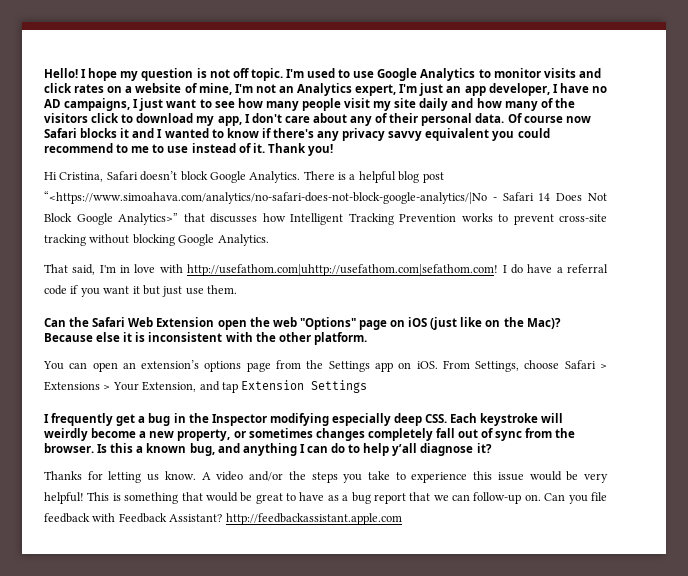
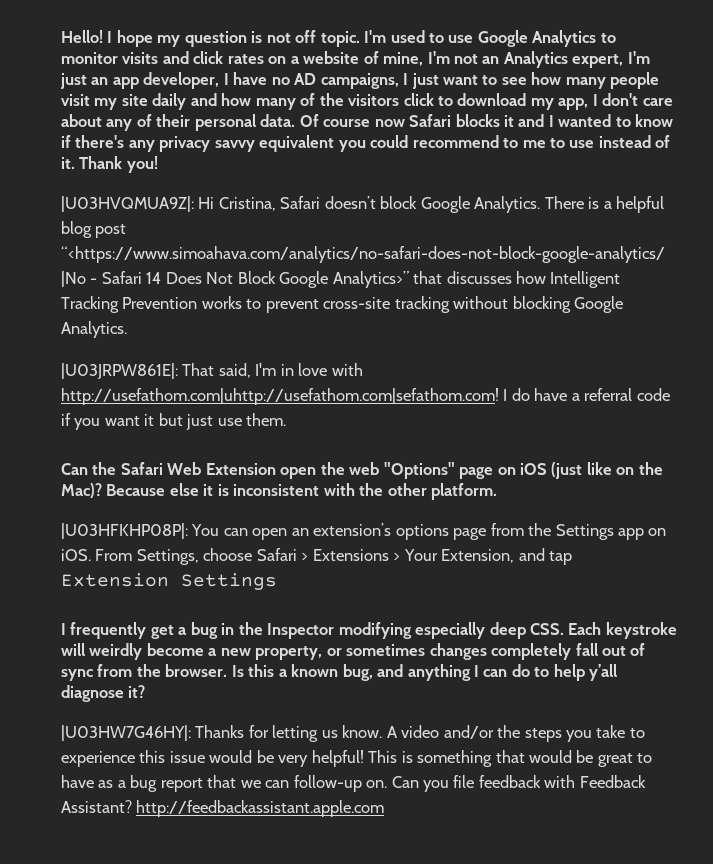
(333, 150) none -> [61,196,194,212] |U03HVQMUA9Z|:
(269, 240) none -> [61,363,178,379] |U03JRPW861E|:
(367, 338) none -> [61,523,188,539] |U03HFKHP08P|:
(492, 448) none -> [61,725,191,741] |U03HW7G46HY|:

